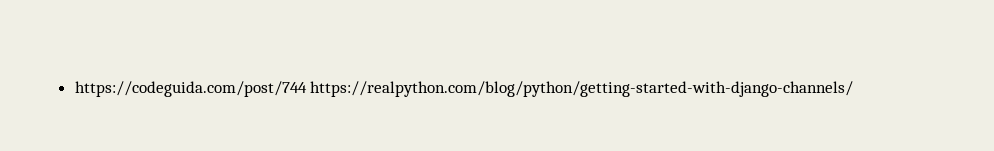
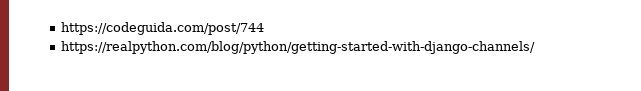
(307, 89) none -> (264, 28) //

